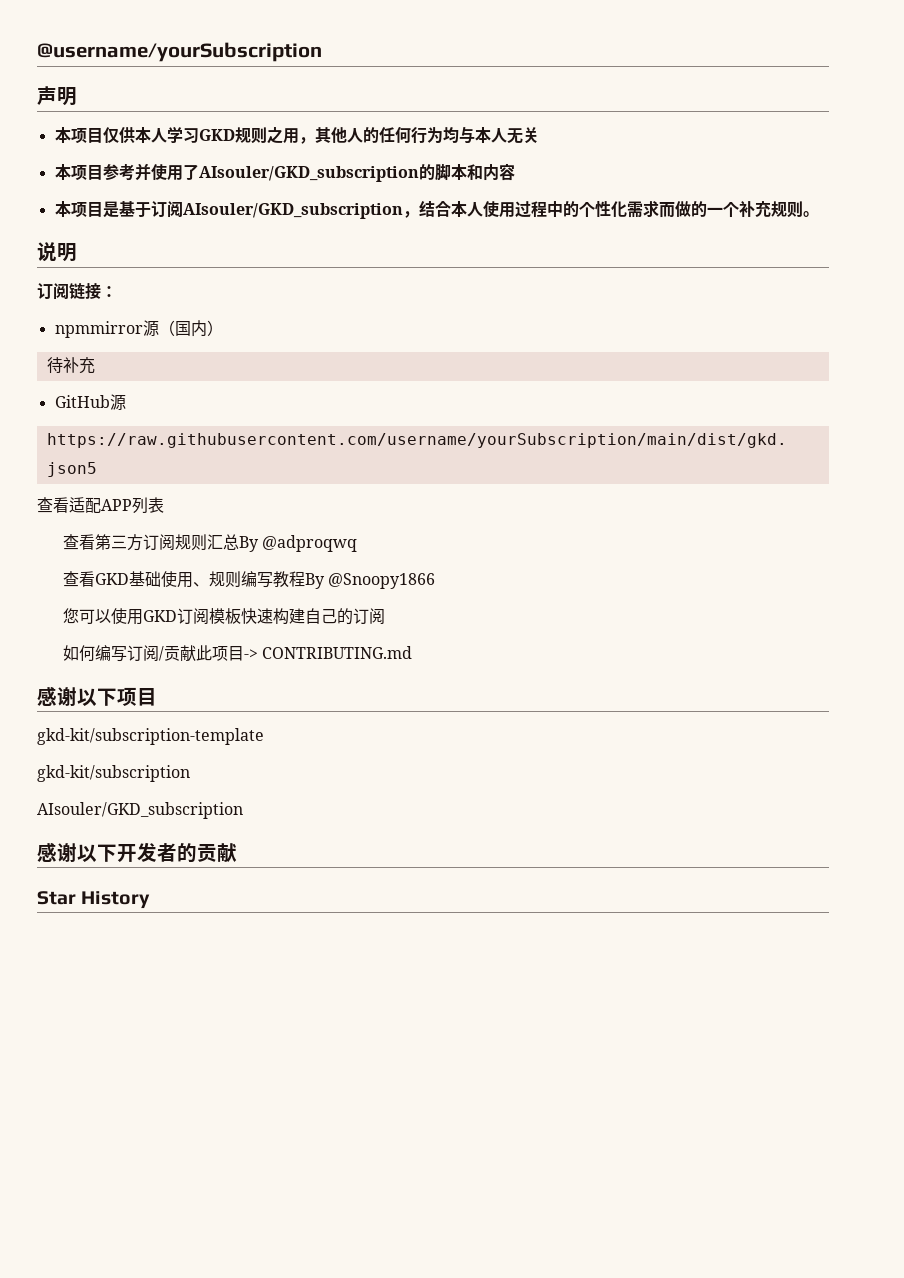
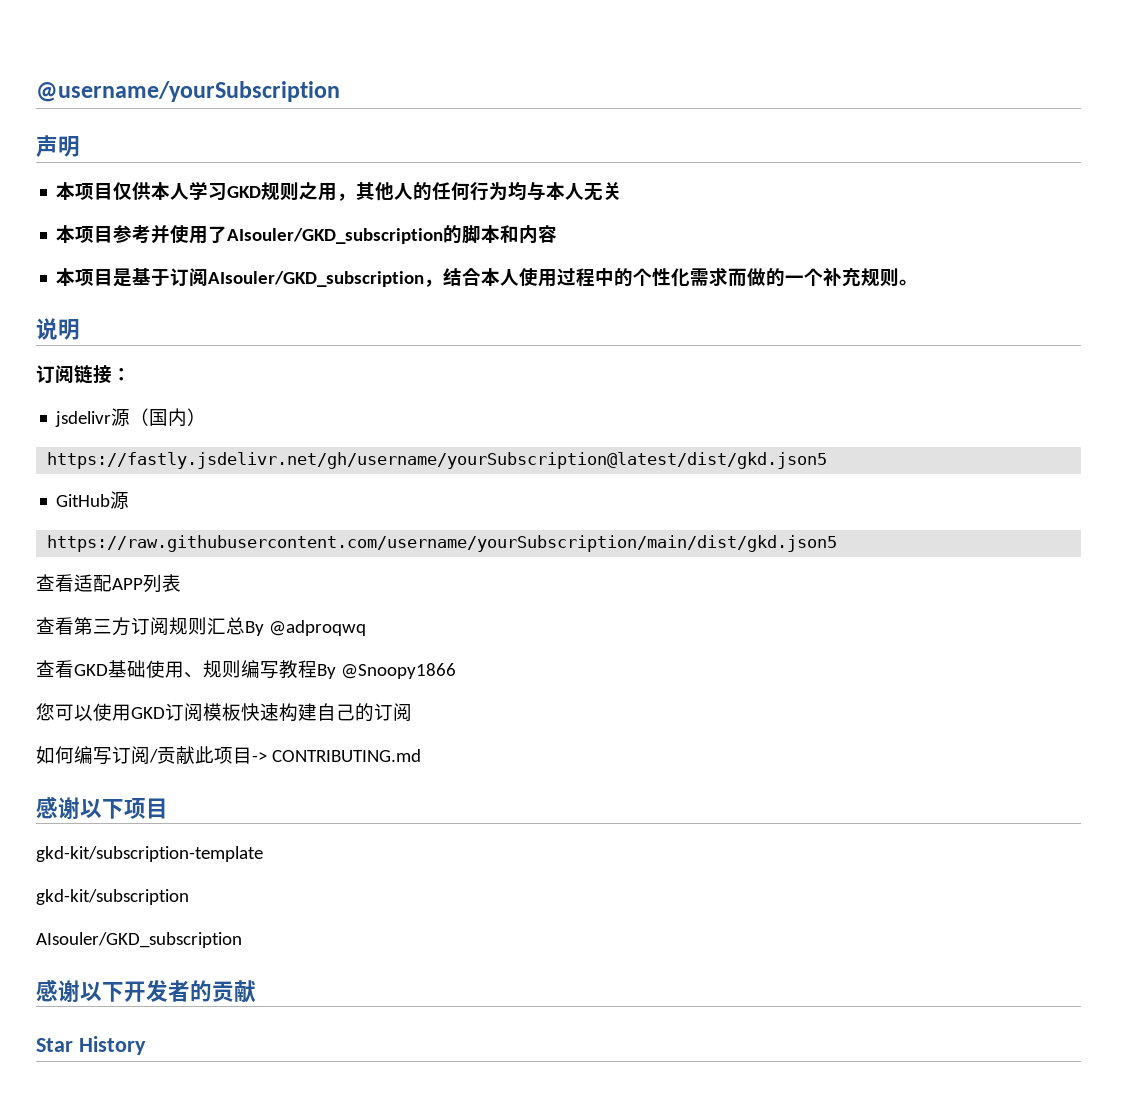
[54,321,143,338] npmmirror -> [55,411,112,427] jsdelivr
[46,357,95,374] 待补充 -> [47,452,828,469] https://fastly.jsdelivr.net/gh/username/yourSubscription@latest/dist/gkd.json5

